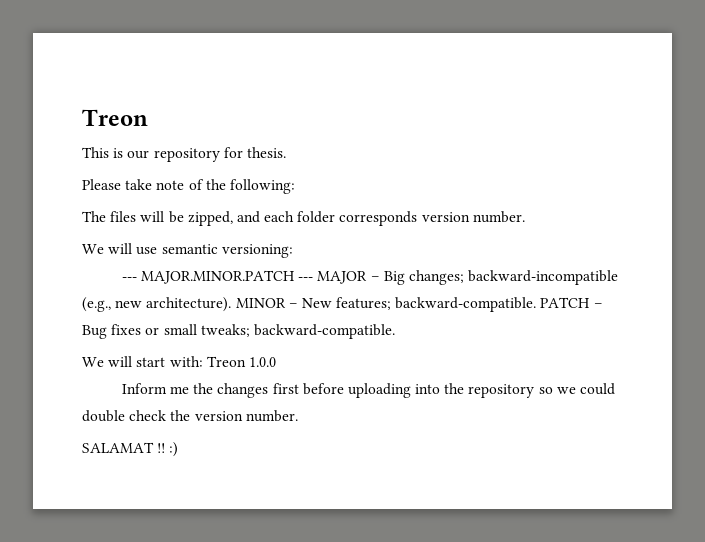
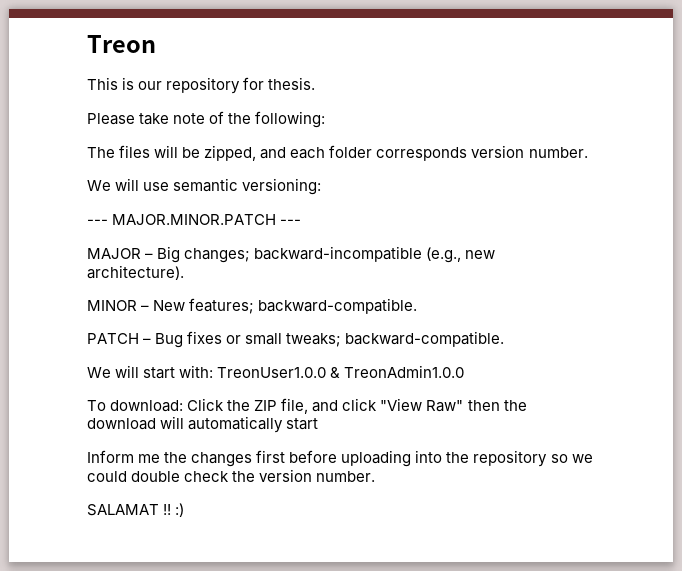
(314, 279) none -> (302, 222) //
(232, 304) none -> (184, 272) //
(537, 304) none -> (418, 306) //
[206,356,276,367] Treon 1.0.0 -> [217,365,465,378] [87,398,527,414] [87,416,319,433] TreonUser1.0.0 & TreonAdmin1.0.0 // To download: Click the ZIP file, and click "View Raw" then the download will automatically start

